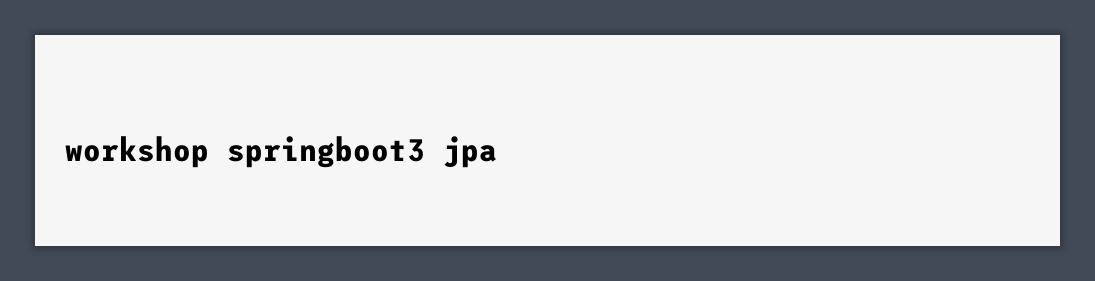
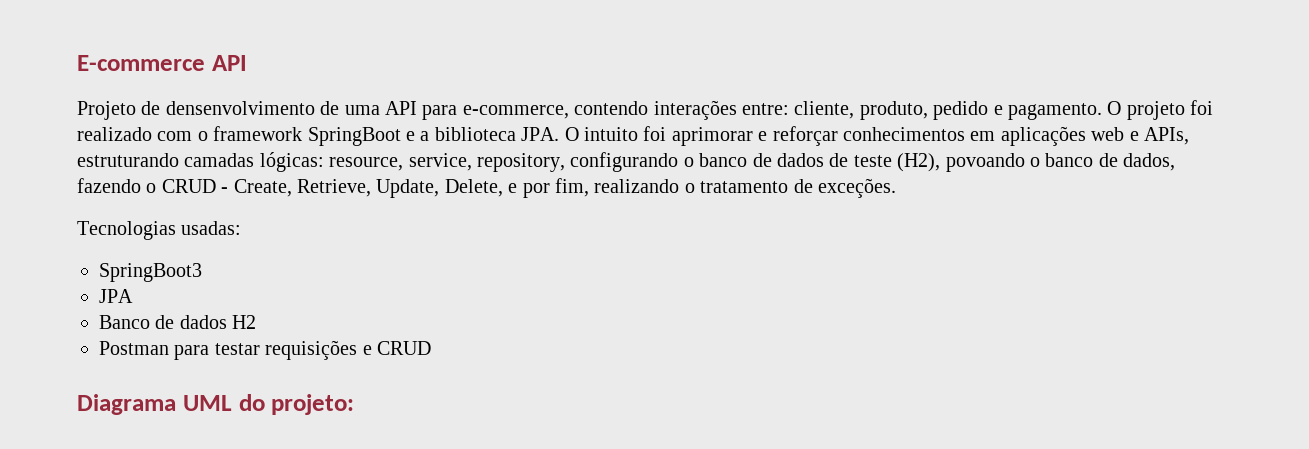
[65,136,497,168] workshop springboot3 jpa -> [77,55,247,71] [77,100,1214,120] [77,126,1189,146] [77,152,1176,172] [77,178,896,198] [77,221,242,240] [99,263,202,282] [99,289,133,303] [99,315,257,329] [99,340,431,360] [77,394,355,415] E-commerce API // Projeto de densenvolvimento de uma API para e-commerce, contendo interações entre: cliente, produto, pedido e pagamento. O projeto foi realizado com o framework SpringBoot e a biblioteca JPA. O intuito foi aprimorar e reforçar conhecimentos em aplicações web e APIs, estruturando camadas lógicas: resource, service, repository, configurando o banco de dados de teste (H2), povoando o banco de dados, fazendo o CRUD - Create, Retrieve, Update, Delete, e por fim, realizando o tratamento de exceções. // Tecnologias usadas: // SpringBoot3 // JPA // Banco de dados H2 // Postman para testar requisições e CRUD // Diagrama UML do projeto:

